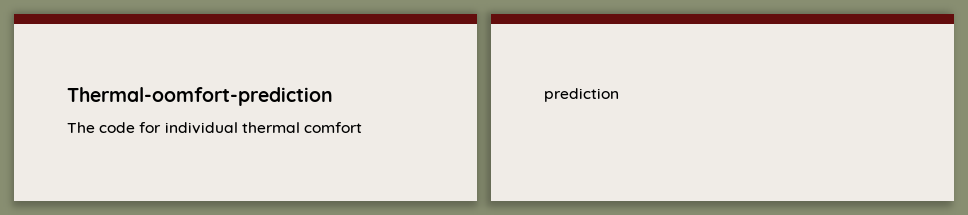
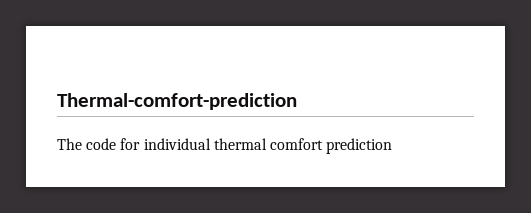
[67,87,333,106] Thermal-oomfort-prediction -> [57,93,297,110] Thermal-comfort-prediction

